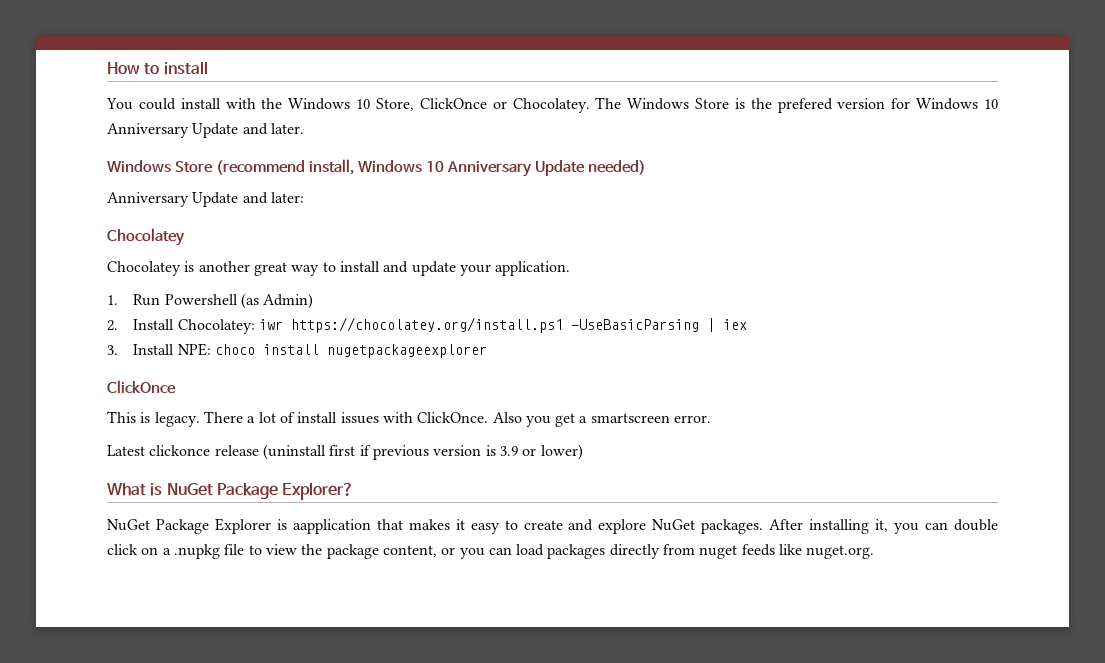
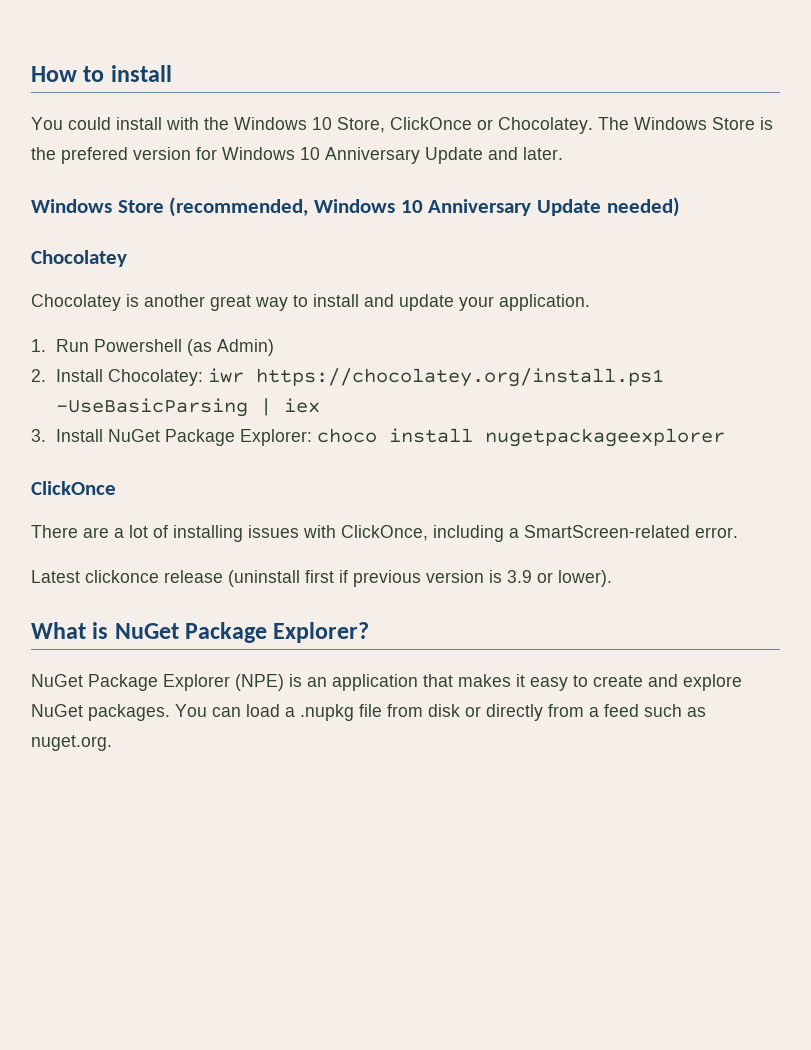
[216,159,355,175] (recommend install, -> [169,197,309,217] (recommended,
[107,192,304,207] // Anniversary Update and later: -> (680, 207) none
[177,343,211,356] NPE: -> [108,429,313,446] NuGet Package Explorer:
[107,411,243,427] This is legacy. There -> [31,525,109,538] There are
[297,412,338,423] install -> [173,525,243,542] installing
[417,412,670,427] ClickOnce. Also you get a smartscreen -> [341,525,690,542] ClickOnce, including a SmartScreen-related
[540,444,583,460] lower) -> [558,570,612,587] lower).
[276,519,371,534] is aapplication -> [235,674,418,691] (NPE) is an application
[769,519,999,534] [107,544,803,559] After installing it, you can double click on a .nupkg file to view the package content, or you can load packages directly from nuget feeds like -> [175,704,706,721] You can load a .nupkg file from disk or directly from a feed such as

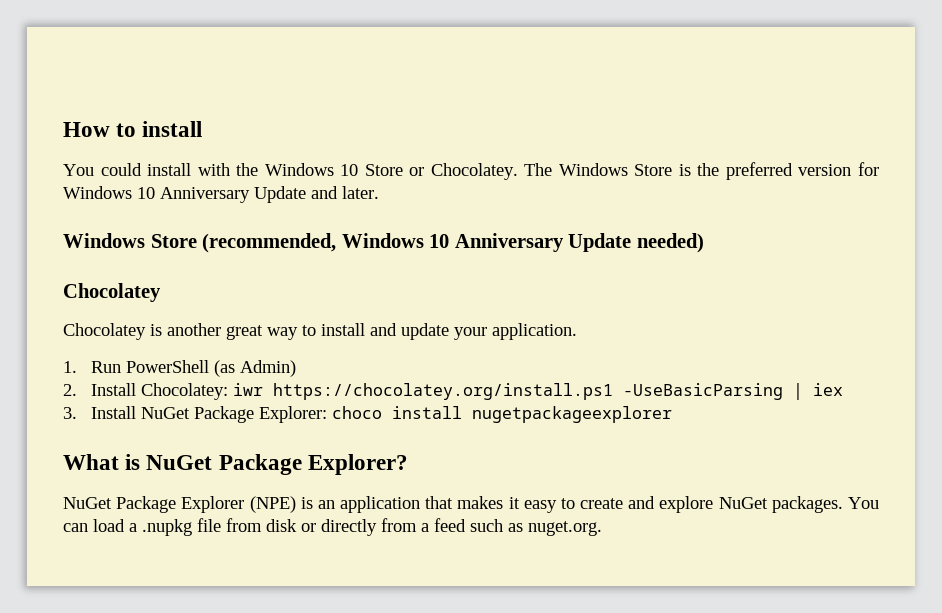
[337,117,472,133] Store, ClickOnce -> [364,164,403,176] Store
[61,147,128,164] prefered -> [725,162,793,180] preferred
[94,339,183,352] Powershell -> [126,360,210,373] PowerShell
[31,481,116,495] [31,525,738,542] [31,570,612,587] // ClickOnce // There are a lot of installing issues with ClickOnce, including a SmartScreen-related error. // Latest clickonce release (uninstall first if previous version is 3.9 or lower). -> (673, 414) none

